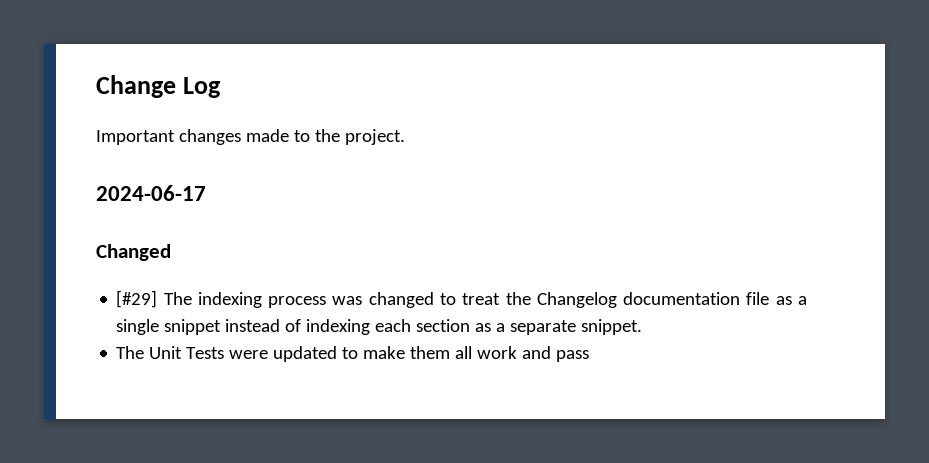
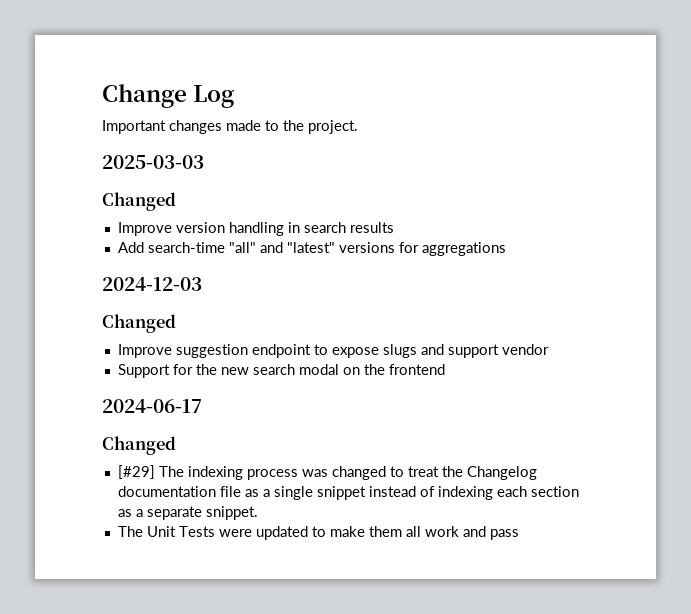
(405, 137) none -> [102,155,204,169] [102,192,176,211] [117,222,394,236] [117,242,506,256] [102,277,202,291] [102,314,176,333] [117,344,549,358] [117,364,445,378] // 2025-03-03 // Changed // Improve version handling in search results // Add search-time "all" and "latest" versions for aggregations // 2024-12-03 // Changed // Improve suggestion endpoint to expose slugs and support vendor // Support for the new search modal on the frontend

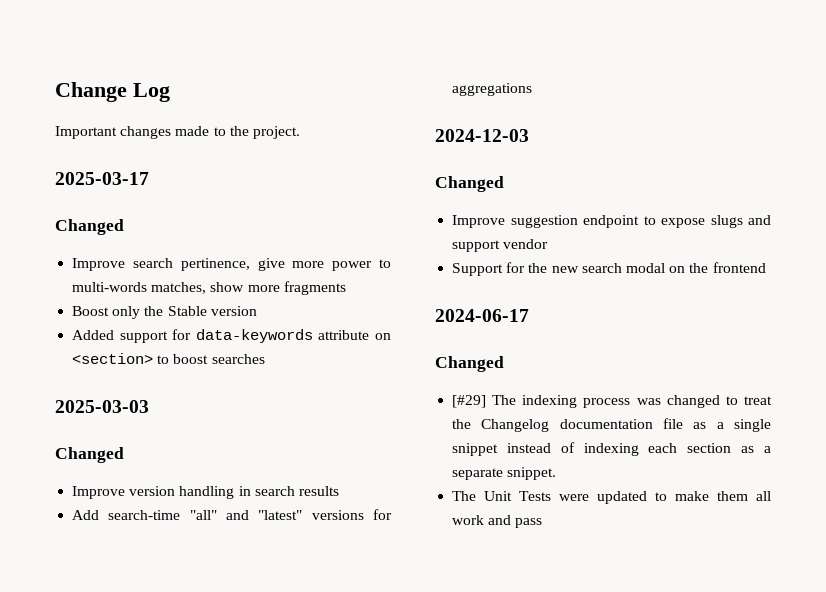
(358, 127) none -> [55,172,149,185] [55,219,124,235] [72,258,391,271] [72,281,346,295] [72,306,257,319] [72,329,391,343] [72,353,265,364] // 2025-03-17 // Changed // Improve search pertinence, give more power to multi-words matches, show more fragments // Boost only the Stable version // Added support for data-keywords attribute on <section> to boost searches

